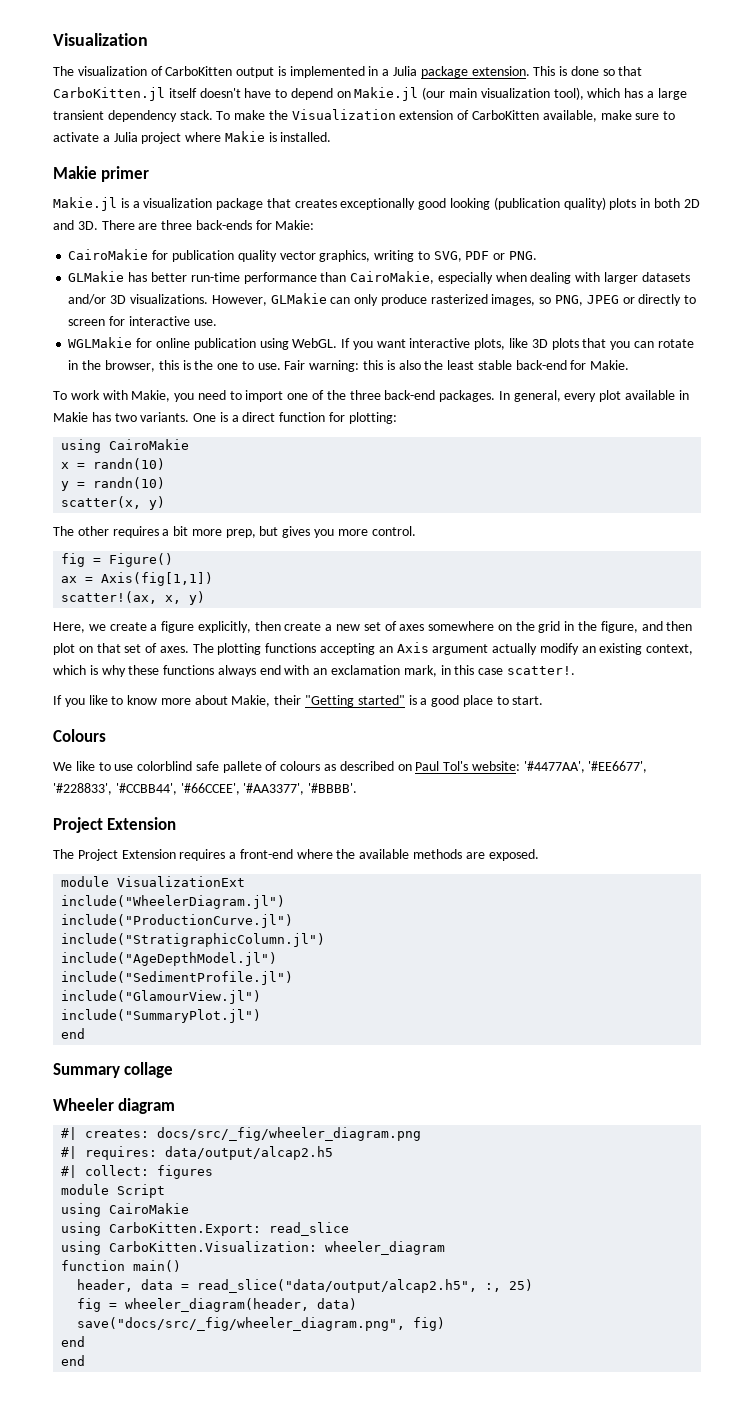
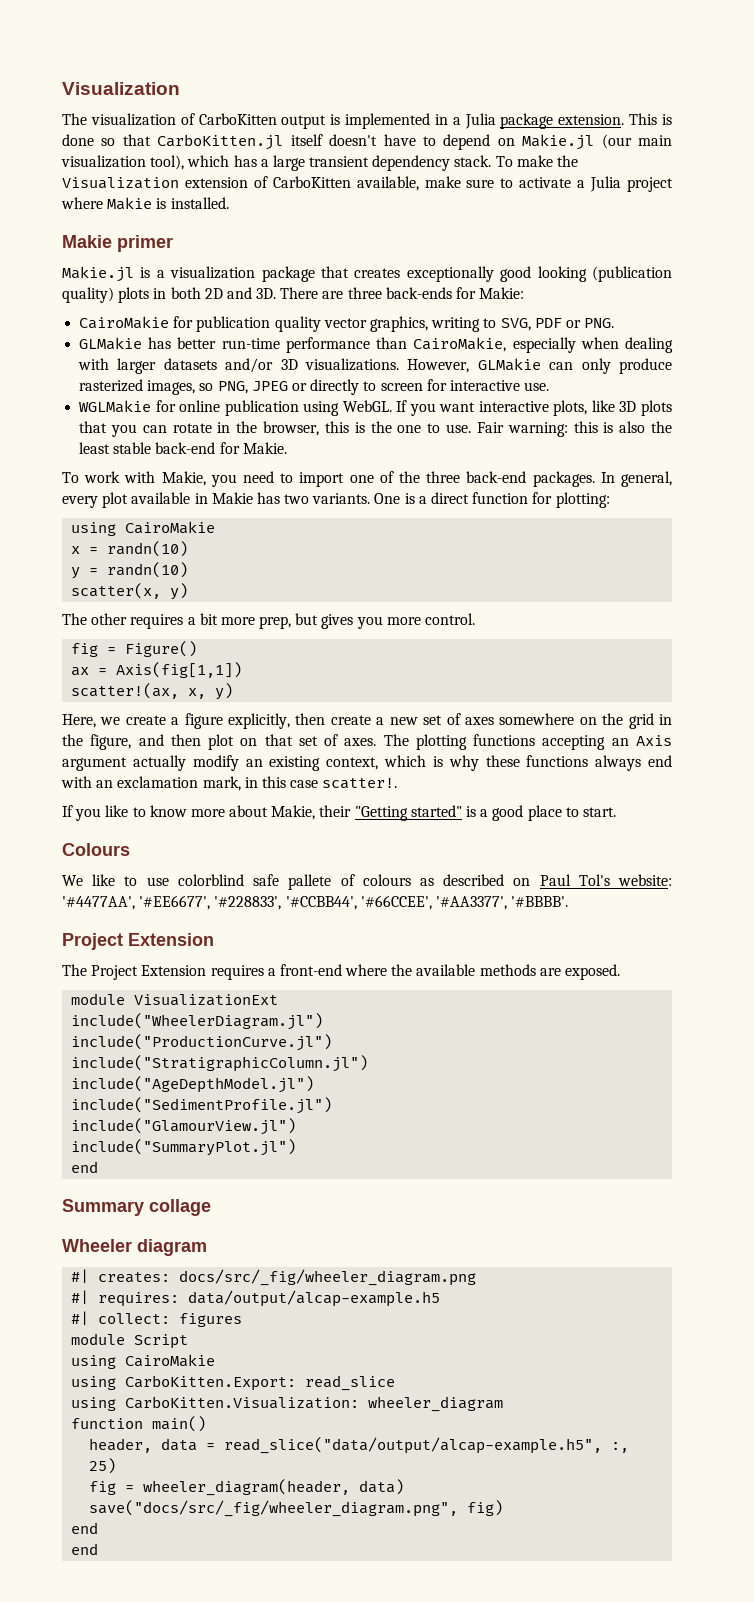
[165,1146,334,1160] data/output/alcap2.h5 -> [188,1290,441,1307] data/output/alcap-example.h5
[197,1279,478,1293] read_slice("data/output/alcap2.h5", -> [224,1437,603,1454] read_slice("data/output/alcap-example.h5",

